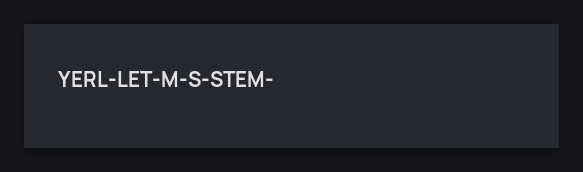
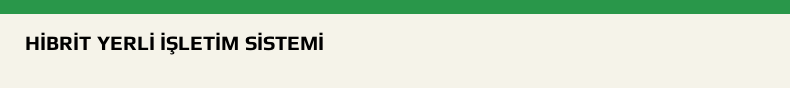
[58,71,274,87] YERL-LET-M-S-STEM- -> [25,32,324,55] HİBRİT YERLİ İŞLETİM SİSTEMİ

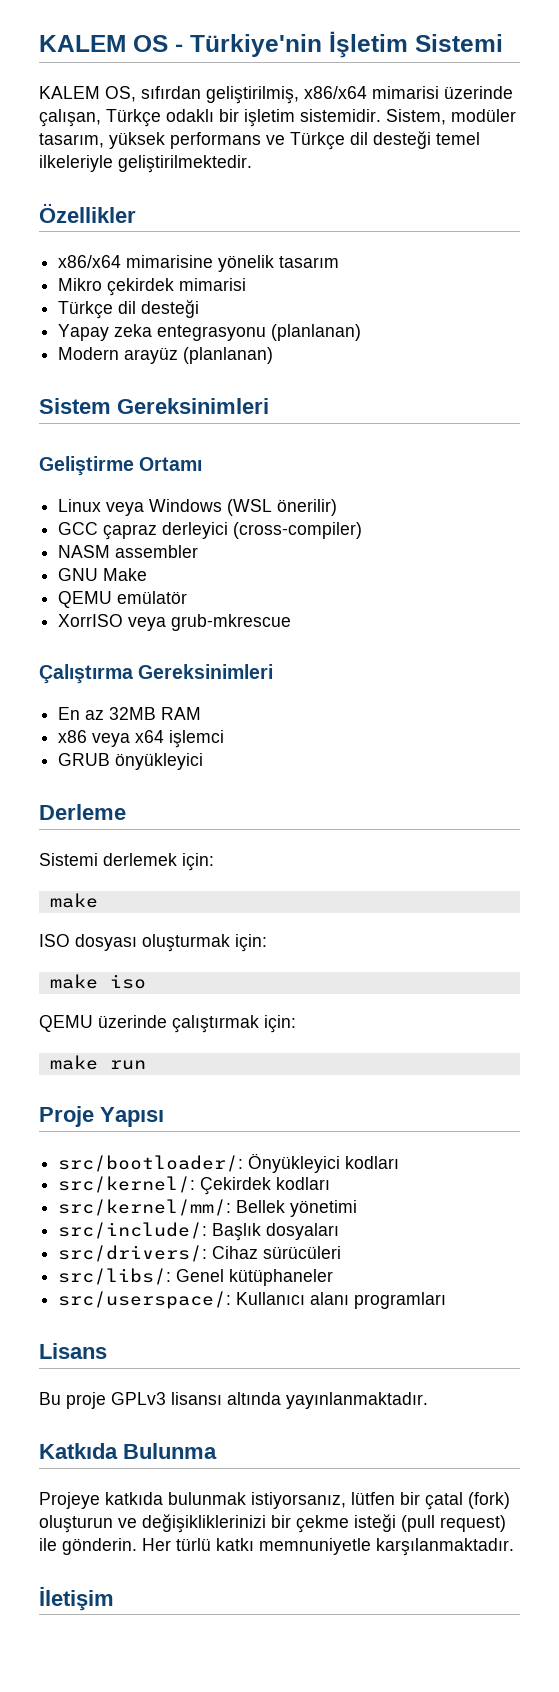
[25,32,324,55] HİBRİT YERLİ İŞLETİM SİSTEMİ -> [39,31,503,58] [39,86,513,104] [39,109,516,127] [39,131,480,150] [39,155,252,173] [39,203,136,223] [58,255,340,272] [58,278,247,296] [58,300,200,319] [58,324,362,341] [58,347,274,364] [39,398,269,414] [39,456,203,476] [58,499,338,516] [58,522,363,540] [58,545,199,558] [58,568,148,581] [58,591,188,608] [58,614,292,631] [39,664,274,684] [58,707,202,720] [58,730,225,748] [58,753,204,770] [39,804,126,820] [39,853,214,871] [49,893,98,908] [39,934,267,952] [49,974,146,989] [39,1015,296,1033] [49,1055,146,1070] [39,1106,164,1127] [58,1153,400,1173] [58,1176,331,1195] [58,1199,358,1217] [58,1222,340,1241] [58,1245,342,1262] [58,1268,334,1286] [58,1291,447,1309] [39,1343,107,1359] [39,1392,428,1409] [39,1443,217,1459] [39,1492,510,1510] [39,1514,506,1533] [39,1538,514,1556] [39,1586,114,1611] KALEM OS - Türkiye'nin İşletim Sistemi // KALEM OS, sıfırdan geliştirilmiş, x86/x64 mimarisi üzerinde çalışan, Türkçe odaklı bir işletim sistemidir. Sistem, modüler tasarım, yüksek performans ve Türkçe dil desteği temel ilkeleriyle geliştirilmektedir. // Özellikler // x86/x64 mimarisine yönelik tasarım // Mikro çekirdek mimarisi // Türkçe dil desteği // Yapay zeka entegrasyonu (planlanan) // Modern arayüz (planlanan) // Sistem Gereksinimleri // Geliştirme Ortamı // Linux veya Windows (WSL önerilir) // GCC çapraz derleyici (cross-compiler) // NASM assembler // GNU Make // QEMU emülatör // XorrISO veya grub-mkrescue // Çalıştırma Gereksinimleri // En az 32MB RAM // x86 veya x64 işlemci // GRUB önyükleyici // Derleme // Sistemi derlemek için: // make // ISO dosyası oluşturmak için: // make iso // QEMU üzerinde çalıştırmak için: // make run // Proje Yapısı // src/bootloader/: Önyükleyici kodları // src/kernel/: Çekirdek kodları // src/kernel/mm/: Bellek yönetimi // src/include/: Başlık dosyaları // src/drivers/: Cihaz sürücüleri // src/libs/: Genel kütüphaneler // src/userspace/: Kullanıcı alanı programları // Lisans // Bu proje GPLv3 lisansı altında yayınlanmaktadır. // Katkıda Bulunma // Projeye katkıda bulunmak istiyorsanız, lütfen bir çatal (fork) oluşturun ve değişikliklerinizi bir çekme isteği (pull request) ile gönderin. Her türlü katkı memnuniyetle karşılanmaktadır. // İletişim

